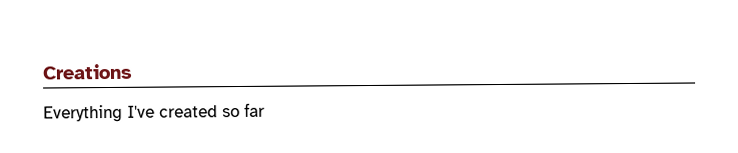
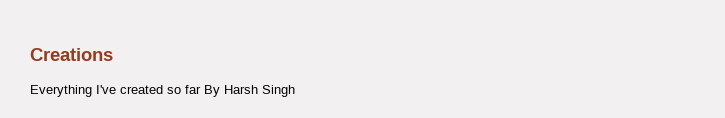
(265, 109) none -> [204,85,295,97] By Harsh Singh

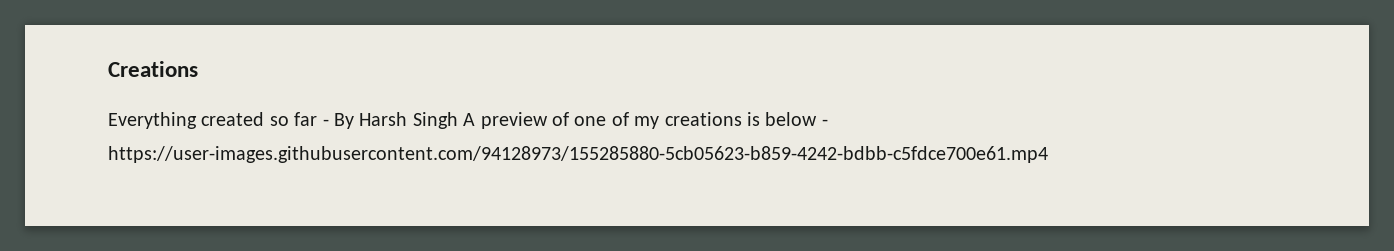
[96,85,116,94] I've -> (197, 120) none
(201, 89) none -> [322,119,329,126] -
(295, 91) none -> [463,112,828,129] [108,146,1048,163] A preview of one of my creations is below - https://user-images.githubusercontent.com/94128973/155285880-5cb05623-b859-4242-bdbb-c5fdce700e61.mp4

